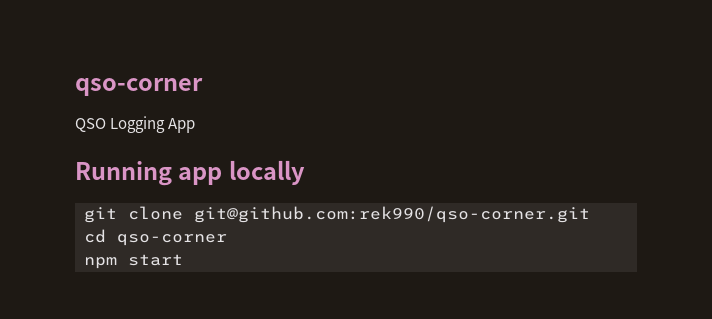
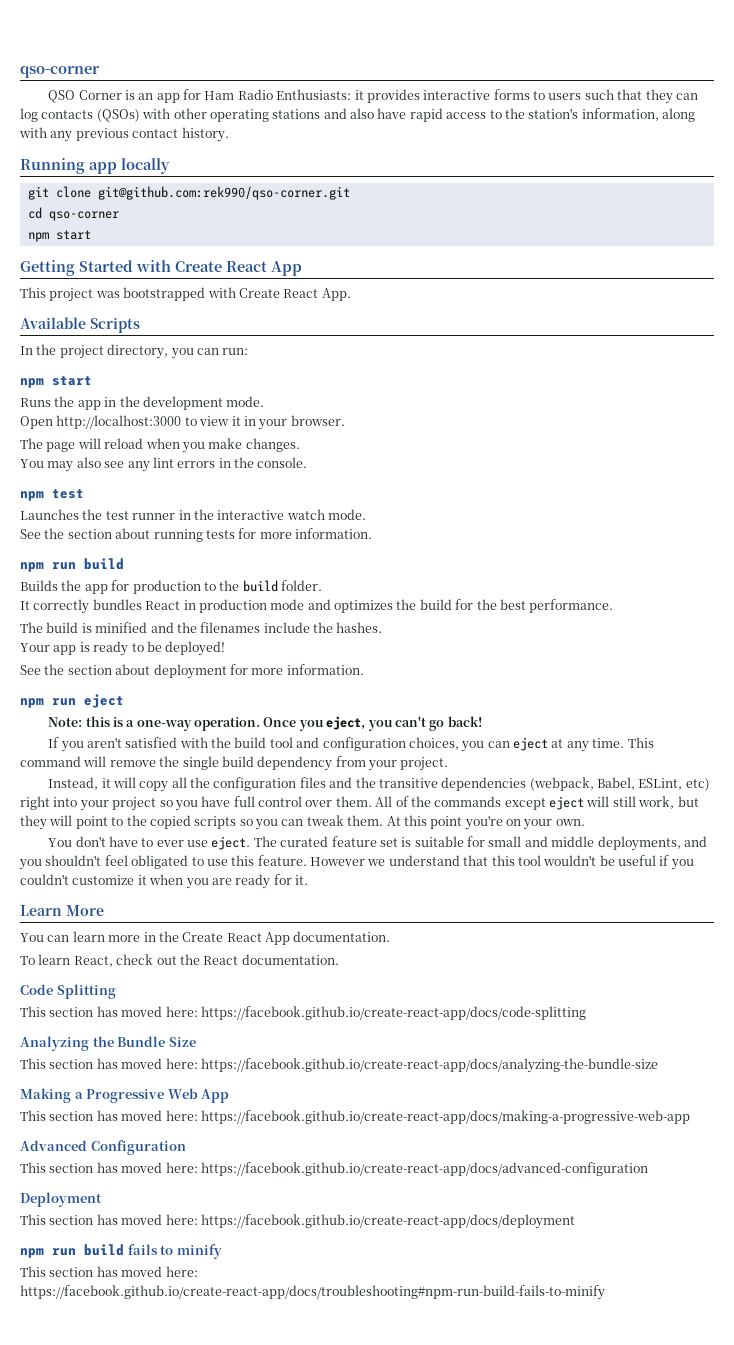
[110,116,196,133] Logging App -> [78,89,698,104] [20,108,695,122] [19,127,229,142] Corner is an app for Ham Radio Enthusiasts: it provides interactive forms to users such that they can log contacts (QSOs) with other operating stations and also have rapid access to the station's information, along with any previous contact history.
(183, 260) none -> [20,260,302,276] [20,287,351,302] [20,317,140,333] [20,344,249,359] [20,376,92,388] [20,396,265,410] [20,415,345,430] [20,438,300,453] [20,457,308,472] [20,489,84,501] [20,509,366,520] [20,528,372,542] [20,558,124,572] [20,580,322,594] [20,599,614,614] [20,622,383,633] [20,641,226,656] [20,664,364,679] [20,694,124,708] [48,716,482,731] [48,737,654,752] [20,756,449,771] [48,777,710,792] [20,796,699,811] [20,815,585,830] [48,836,707,851] [19,855,694,870] [20,874,308,889] [20,905,104,916] [20,931,391,945] [20,954,339,967] [20,984,116,999] [20,1006,586,1020] [20,1036,196,1051] [20,1058,658,1073] [20,1088,230,1103] [20,1110,690,1124] [20,1140,186,1155] [20,1162,648,1176] [20,1192,102,1207] [20,1214,575,1229] [20,1244,222,1259] [20,1266,198,1277] [20,1285,605,1300] // Getting Started with Create React App // This project was bootstrapped with Create React App. // Available Scripts // In the project directory, you can run: // npm start // Runs the app in the development mode. // Open http://localhost:3000 to view it in your browser. // The page will reload when you make changes. // You may also see any lint errors in the console. // npm test // Launches the test runner in the interactive watch mode. // See the section about running tests for more information. // npm run build // Builds the app for production to the build folder. // It correctly bundles React in production mode and optimizes the build for the best performance. // The build is minified and the filenames include the hashes. // Your app is ready to be deployed! // See the section about deployment for more information. // npm run eject // Note: this is a one-way operation. Once you eject, you can't go back! // If you aren't satisfied with the build tool and configuration choices, you can eject at any time. This command will remove the single build dependency from your project. // Instead, it will copy all the configuration files and the transitive dependencies (webpack, Babel, ESLint, etc) right into your project so you have full control over them. All of the commands except eject will still work, but they will point to the copied scripts so you can tweak them. At this point you're on your own. // You don't have to ever use eject. The curated feature set is suitable for small and middle deployments, and you shouldn't feel obligated to use this feature. However we understand that this tool wouldn't be useful if you couldn't customize it when you are ready for it. // Learn More // You can learn more in the Create React App documentation. // To learn React, check out the React documentation. // Code Splitting // This section has moved here: https://facebook.github.io/create-react-app/docs/code-splitting // Analyzing the Bundle Size // This section has moved here: https://facebook.github.io/create-react-app/docs/analyzing-the-bundle-size // Making a Progressive Web App // This section has moved here: https://facebook.github.io/create-react-app/docs/making-a-progressive-web-app // Advanced Configuration // This section has moved here: https://facebook.github.io/create-react-app/docs/advanced-configuration // Deployment // This section has moved here: https://facebook.github.io/create-react-app/docs/deployment // npm run build fails to minify // This section has moved here: https://facebook.github.io/create-react-app/docs/troubleshooting#npm-run-build-fails-to-minify

